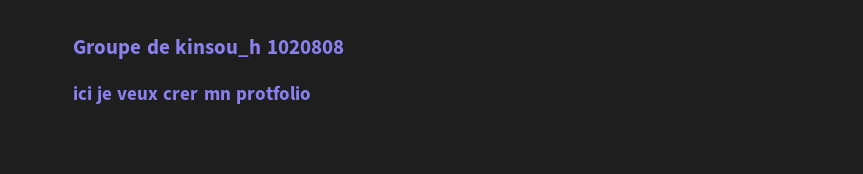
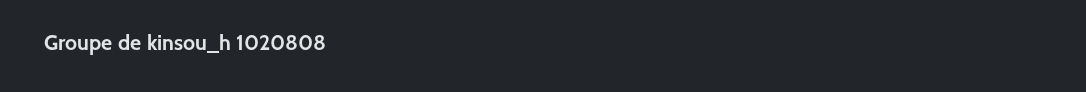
[73,85,311,104] // ici je veux crer mn protfolio -> (327, 42) none

